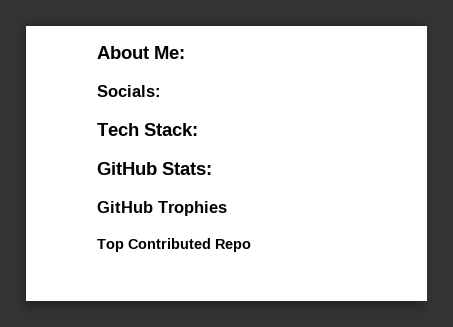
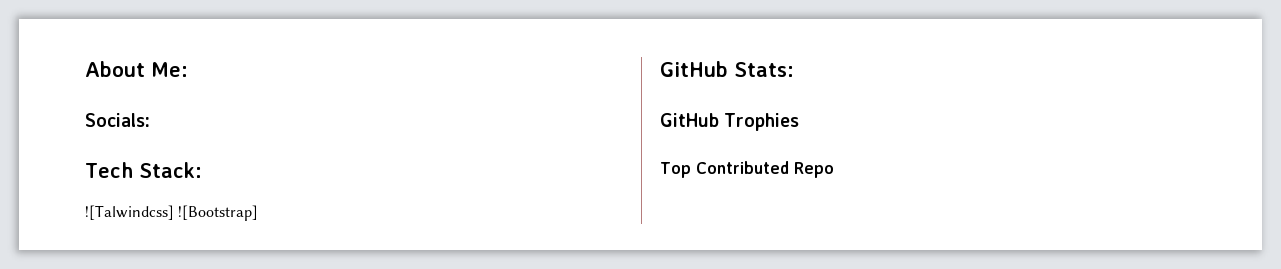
(198, 129) none -> [85,205,259,221] // ![Talwindcss] ![Bootstrap]

